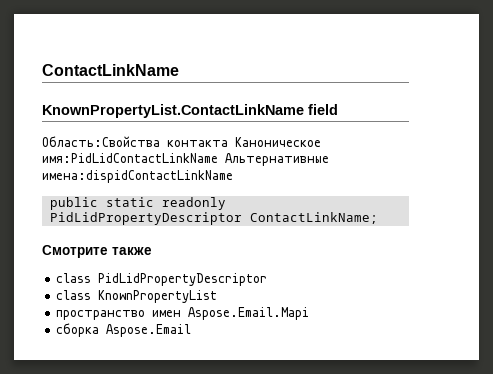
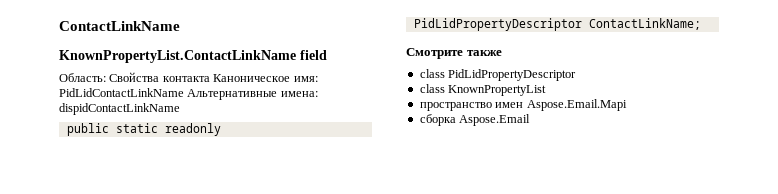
[42,136,321,148] [42,153,329,166] [42,170,233,183] Область:Свойства контакта Каноническое имя:PidLidContactLinkName Альтернативные имена:dispidContactLinkName -> [59,72,318,82] [59,88,318,100] [59,103,180,115] Область: Свойства контакта Каноническое имя: PidLidContactLinkName Альтернативные имена: dispidContactLinkName

